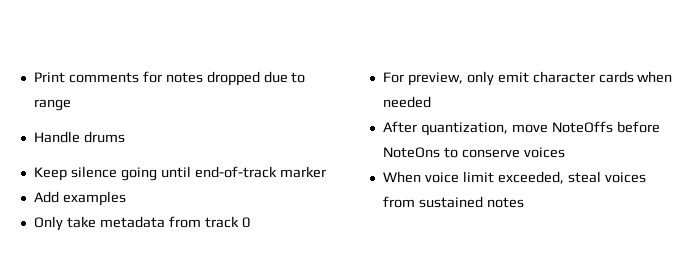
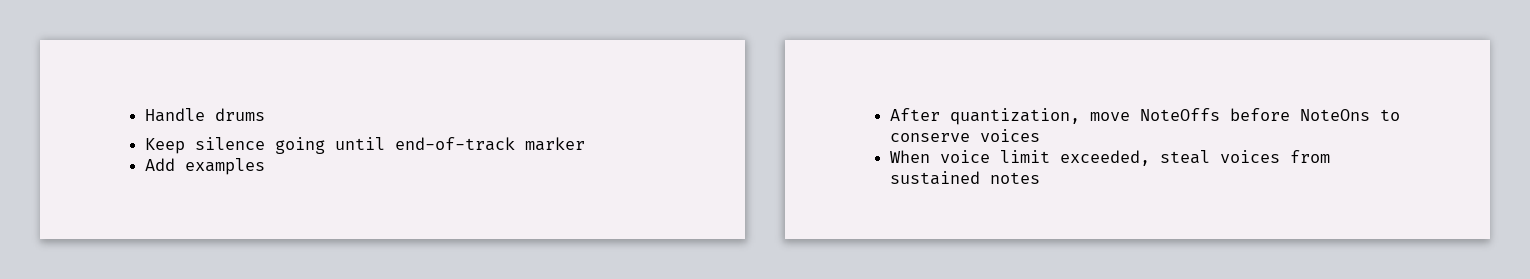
[33,71,306,86] [33,99,71,111] Print comments for notes dropped due to range // -> (145, 115) none
[33,216,250,231] [382,71,673,86] [382,96,431,108] // Only take metadata from track 0 // For preview, only emit character cards when needed -> (266, 166) none

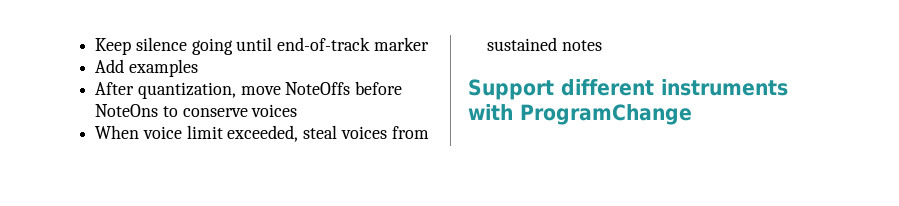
[145,108,266,122] Handle drums // -> (95, 46) none
(1041, 178) none -> [468,79,788,100] [468,104,692,125] // Support different instruments with ProgramChange

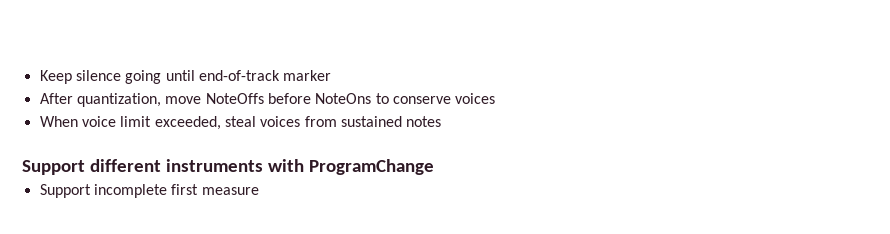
[95,59,198,77] // Add examples -> (332, 75) none
(692, 114) none -> [39,184,259,198] // Support incomplete first measure

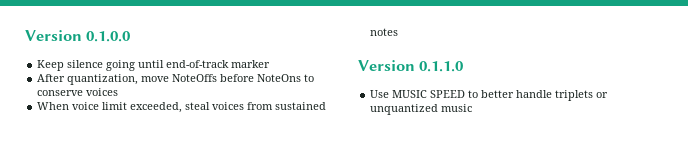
(39, 77) none -> [25,30,131,42] Version 0.1.0.0 //
[22,159,434,175] [39,184,259,198] Support different instruments with ProgramChange // Support incomplete first measure -> [358,60,464,72] [370,90,609,101] [370,104,473,115] Version 0.1.1.0 // Use MUSIC SPEED to better handle triplets or unquantized music

